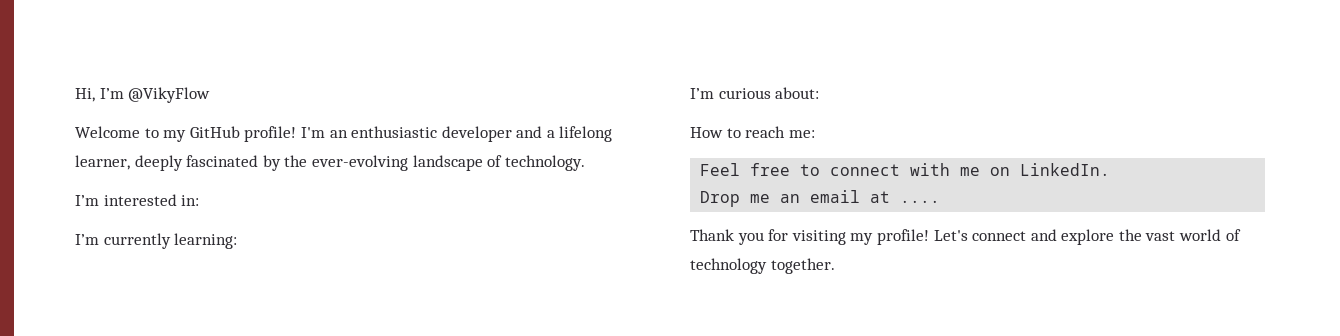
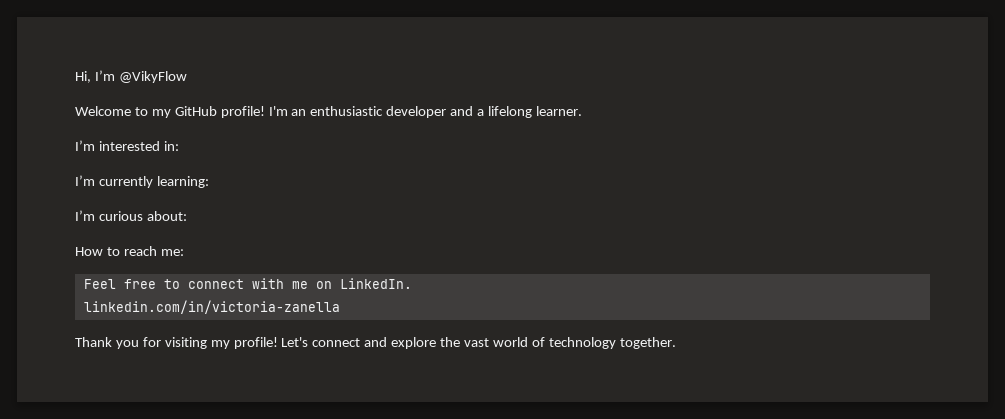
[75,155,585,171] learner, deeply fascinated by the ever-evolving landscape of technology. -> [535,106,582,116] learner.
[700,190,941,207] Drop me an email at .... -> [83,300,340,314] linkedin.com/in/victoria-zanella

